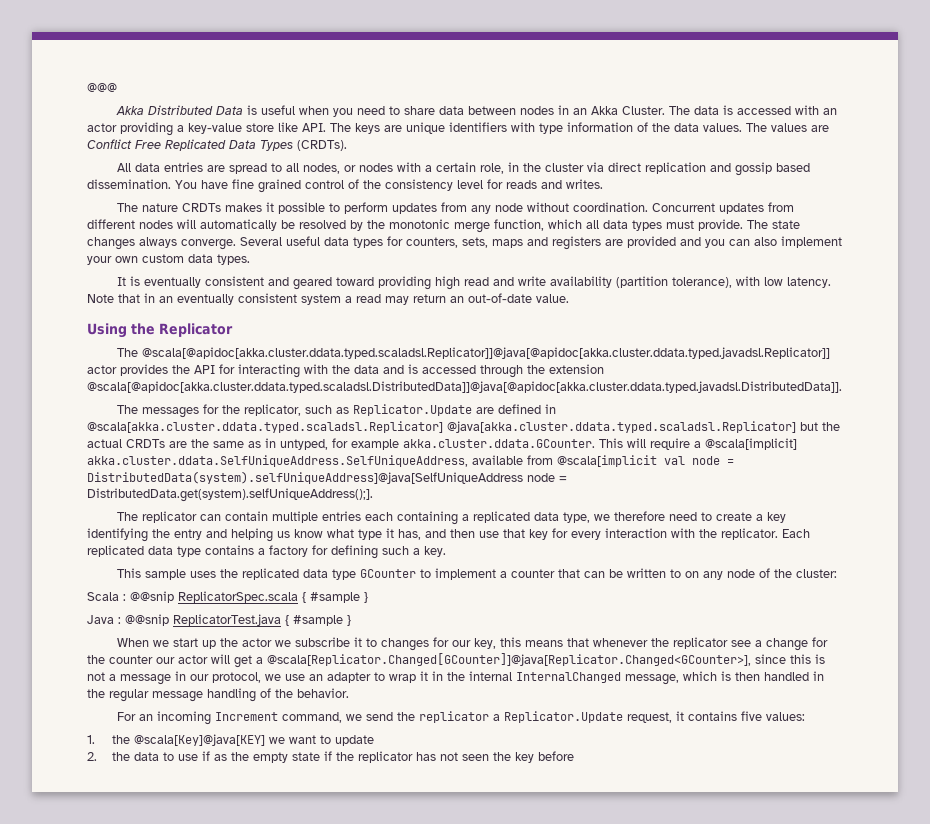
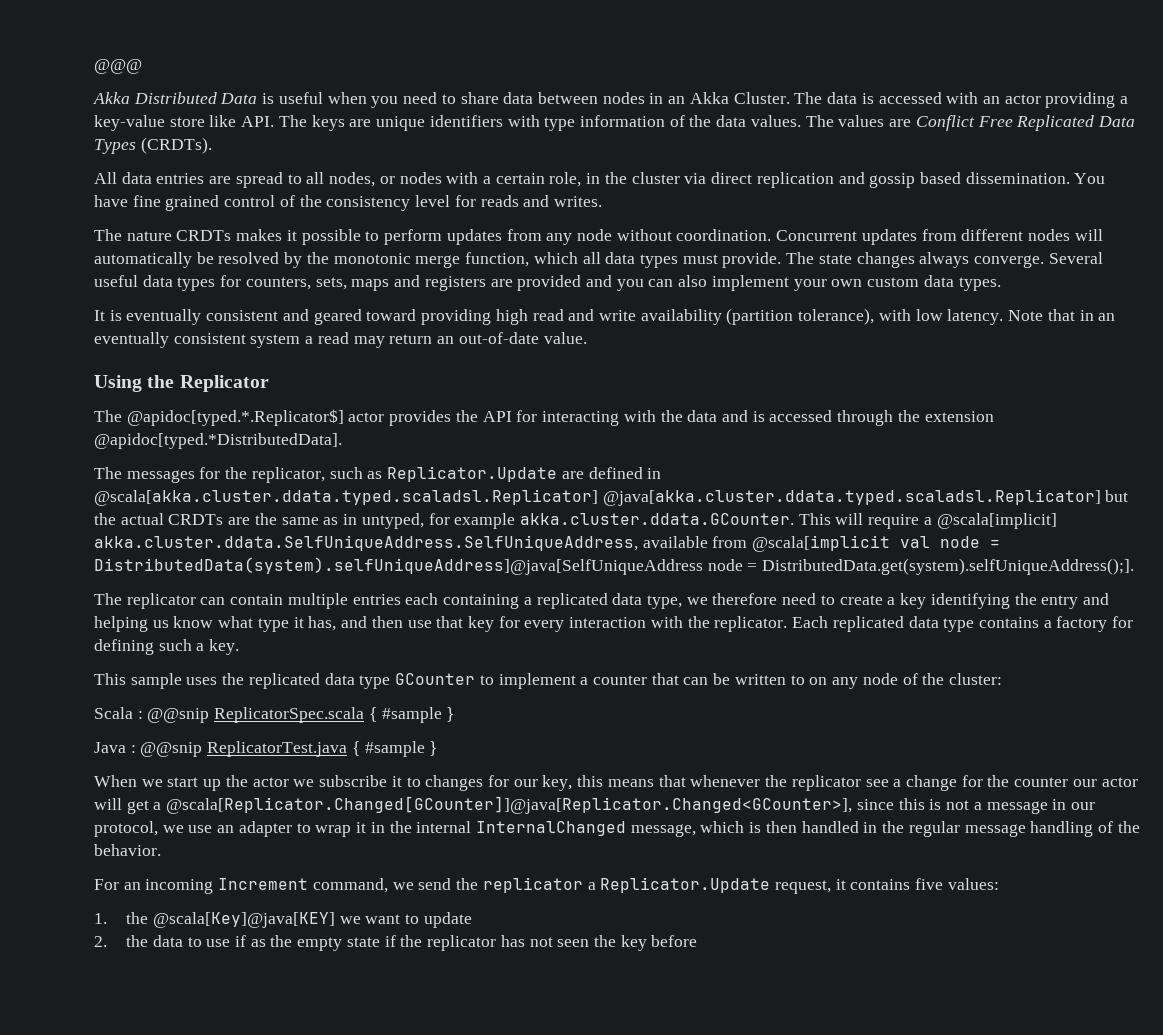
[142,347,831,359] @scala[@apidoc[akka.cluster.ddata.typed.scaladsl.Replicator]]@java[@apidoc[akka.cluster.ddata.typed.javadsl.Replicator]] -> [126,409,344,426] @apidoc[typed.*.Replicator$]
[87,381,842,393] @scala[@apidoc[akka.cluster.ddata.typed.scaladsl.DistributedData]]@java[@apidoc[akka.cluster.ddata.typed.javadsl.DistributedData]]. -> [94,433,342,449] @apidoc[typed.*DistributedData].

